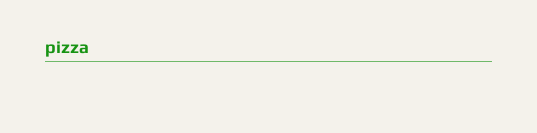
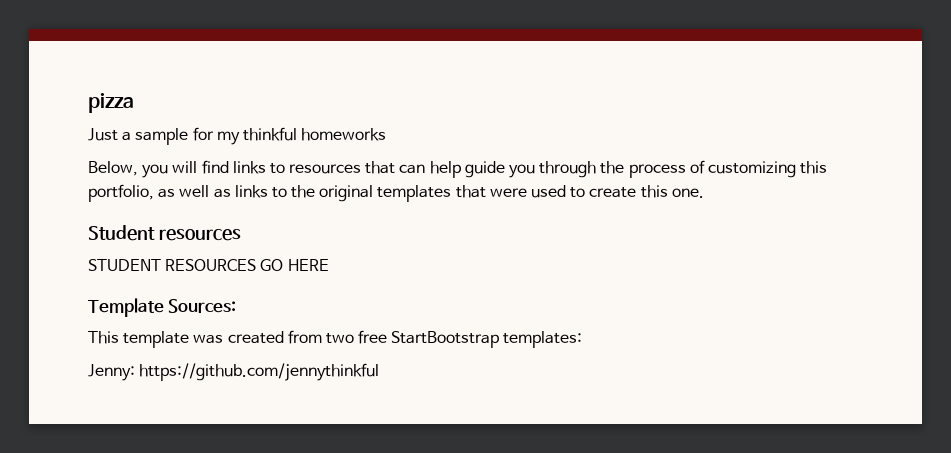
(89, 49) none -> [88,127,387,145] [88,160,828,178] [88,184,704,202] [88,225,241,241] [88,259,329,271] [88,298,237,317] [88,330,583,348] [88,363,380,381] // Just a sample for my thinkful homeworks // Below, you will find links to resources that can help guide you through the process of customizing this portfolio, as well as links to the original templates that were used to create this one. // Student resources // STUDENT RESOURCES GO HERE // Template Sources: // This template was created from two free StartBootstrap templates: // Jenny: https://github.com/jennythinkful

